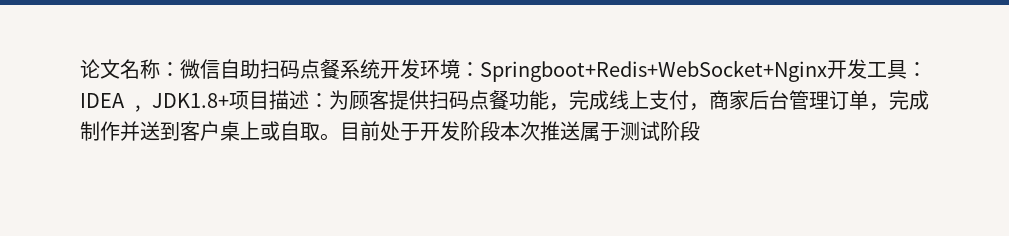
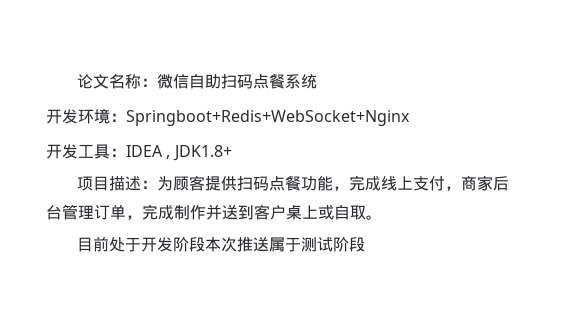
(380, 69) none -> (318, 81) //
(827, 71) none -> (410, 118) //
(230, 100) none -> (232, 153) //
(340, 137) none -> (382, 217) //

